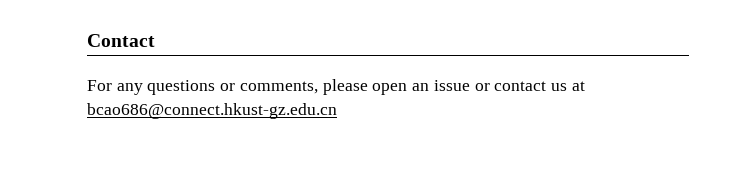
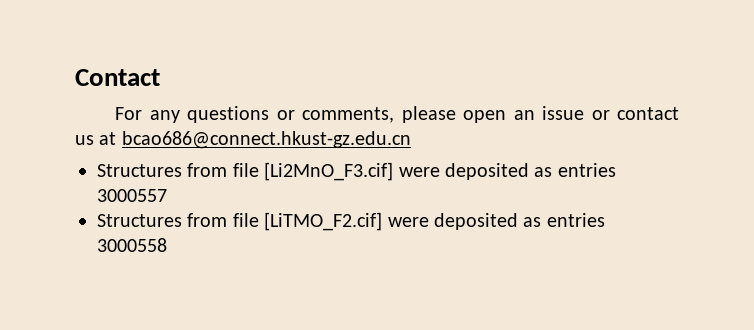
(337, 111) none -> [97,162,616,181] [97,189,167,202] [97,212,605,231] [97,238,167,252] // Structures from file [Li2MnO_F3.cif] were deposited as entries 3000557 // Structures from file [LiTMO_F2.cif] were deposited as entries 3000558

